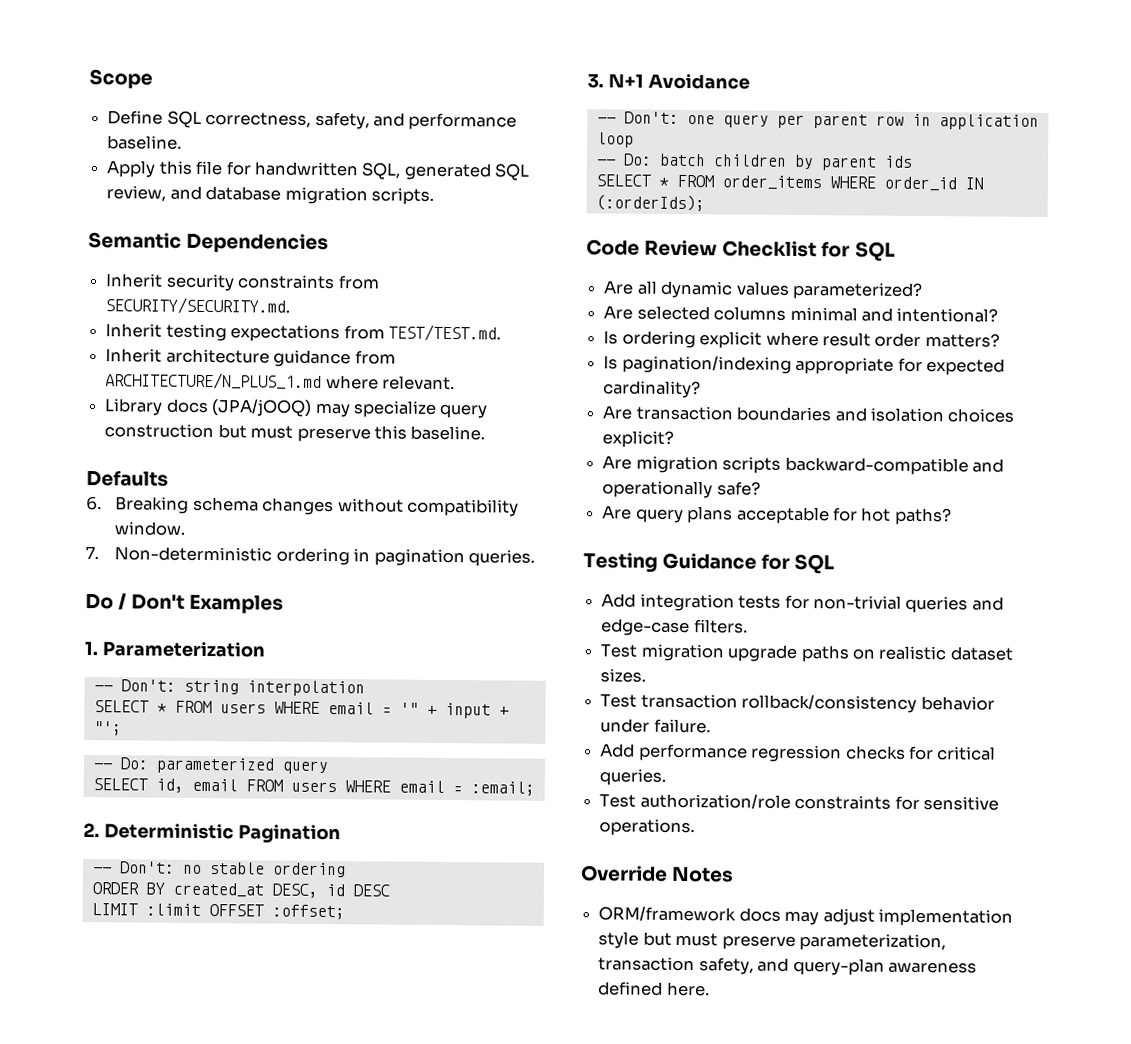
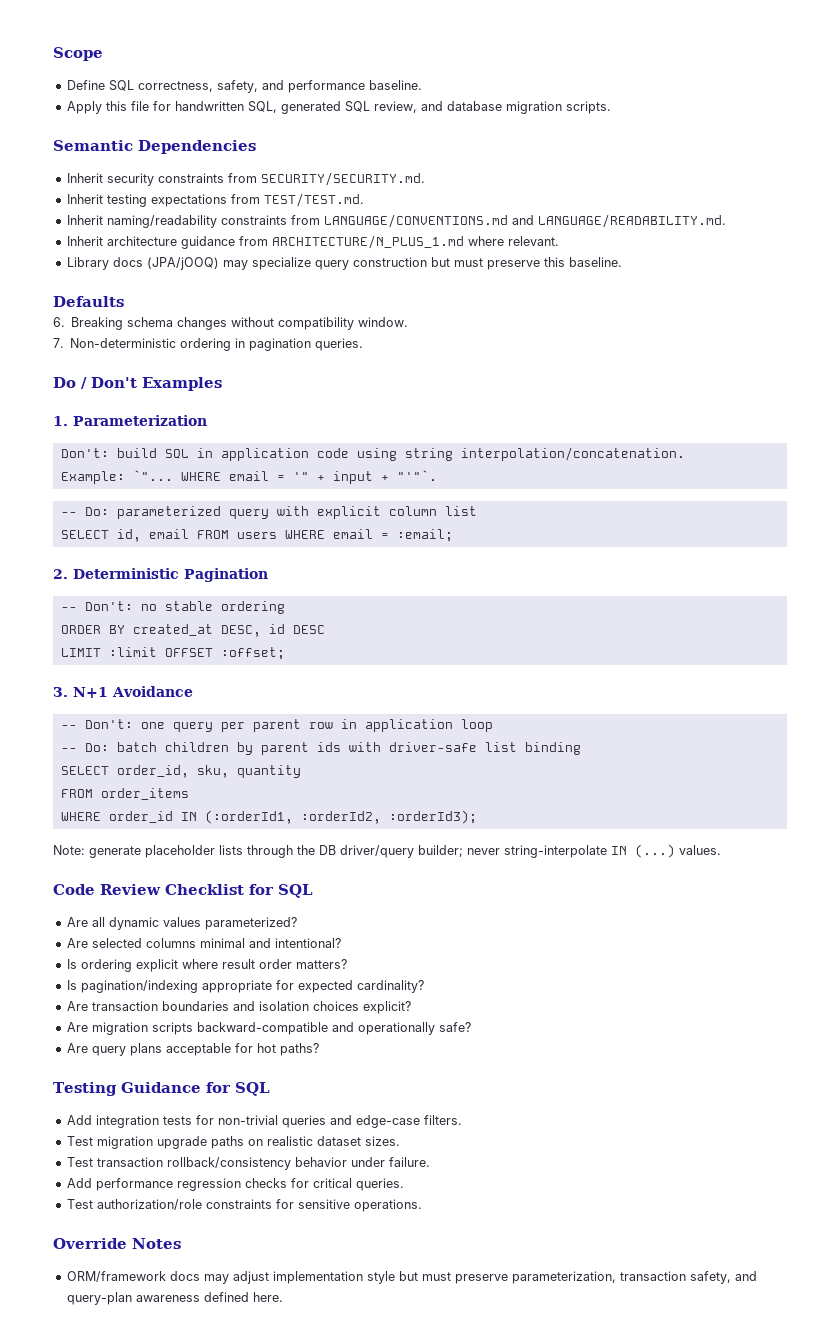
(501, 333) none -> [66,214,726,228] // Inherit naming/readability constraints from LANGUAGE/CONVENTIONS.md and LANGUAGE/READABILITY.md.
[93,679,365,697] [93,700,266,714] -- Don't: string interpolation // SELECT * FROM users -> [60,447,685,461] [60,470,173,484] Don't: build SQL in application code using string interpolation/concatenation. // Example: `"...
[93,721,122,736] "'; -> [396,470,437,481] "'"`.
(328, 767) none -> [276,506,477,519] with explicit column list
[595,174,669,187] // SELECT * -> [348,742,581,755] [60,765,301,778] with driver-safe list binding // SELECT order_id, sku, quantity //
(822, 183) none -> (189, 794) //
[595,194,705,212] (:orderIds); -> [204,810,477,824] [53,844,721,858] (:orderId1, :orderId2, :orderId3); // Note: generate placeholder lists through the DB driver/query builder; never string-interpolate IN (...) values.

